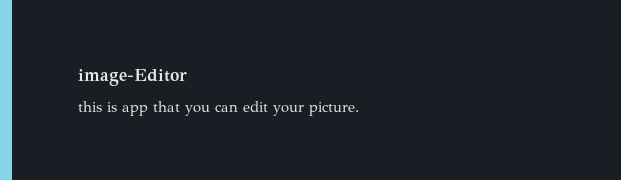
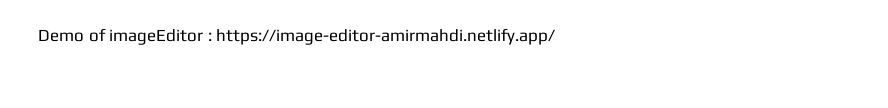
[78,69,187,86] [78,101,359,116] image-Editor // this is app that you can edit your picture. -> [38,28,556,45] Demo of imageEditor : https://image-editor-amirmahdi.netlify.app/

